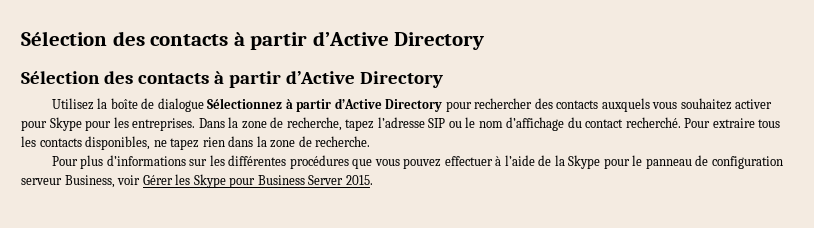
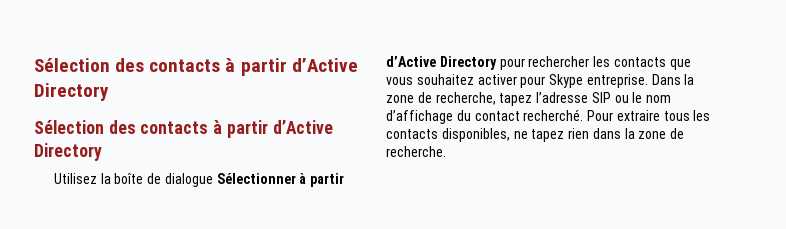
[207,98,283,109] Sélectionnez -> [216,173,296,184] Sélectionner
[534,98,650,112] des contacts auxquels -> [593,56,691,70] les contacts que
[85,117,196,131] pour les entreprises. -> [586,74,648,88] entreprise.
[51,155,783,169] [21,174,373,188] // Pour plus d’informations sur les différentes procédures que vous pouvez effectuer à l’aide de la Skype pour le panneau de configuration serveur Business, voir Gérer les Skype pour Business Server 2015. -> (446, 151) none

